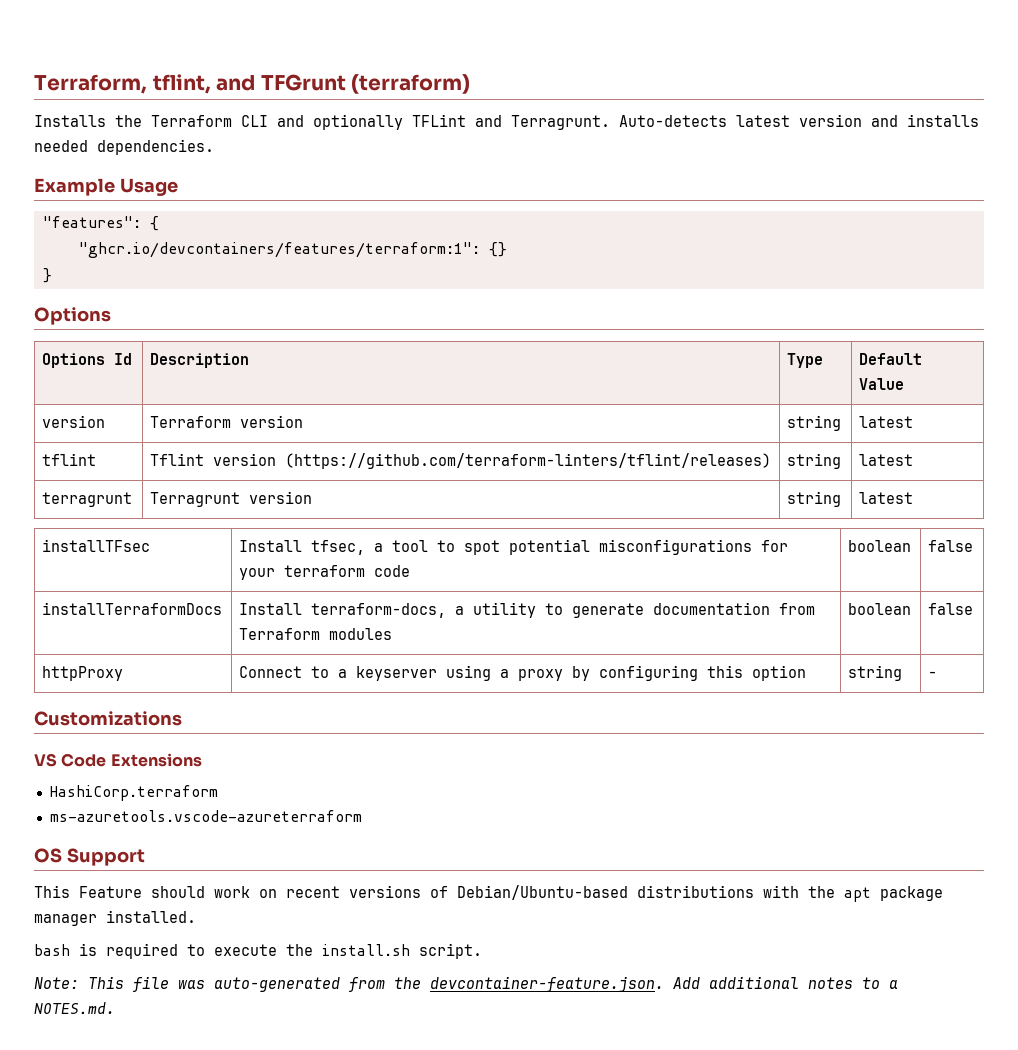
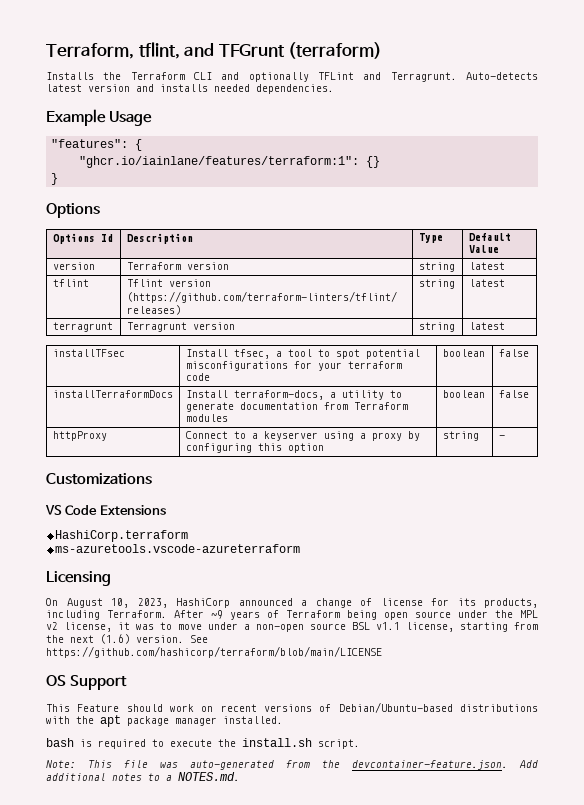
[78,242,480,258] "ghcr.io/devcontainers/features/terraform:1": -> [79,156,360,168] "ghcr.io/iainlane/features/terraform:1":
(362, 816) none -> [46,571,111,586] [46,598,538,608] [46,610,538,620] [46,622,538,632] [46,634,208,644] [46,646,382,658] // Licensing // On August 10, 2023, HashiCorp announced a change of license for its products, including Terraform. After ~9 years of Terraform being open source under the MPL v2 license, it was to move under a non-open source BSL v1.1 license, starting from the next (1.6) version. See https://github.com/hashicorp/terraform/blob/main/LICENSE

